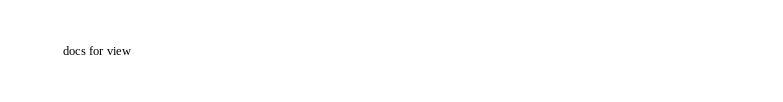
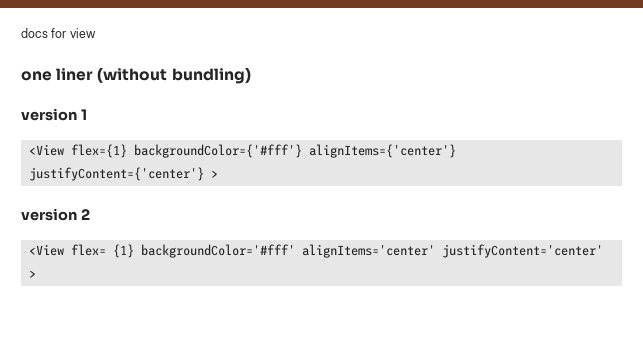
(131, 51) none -> [21,67,251,84] [21,108,87,121] [28,144,456,158] [28,167,218,181] [21,208,90,221] [28,244,603,258] [28,270,36,278] // one liner (without bundling) // version 1 // <View flex={1} backgroundColor={'#fff'} alignItems={'center'} justifyContent={'center'} > // version 2 // <View flex= {1} backgroundColor='#fff' alignItems='center' justifyContent='center' >

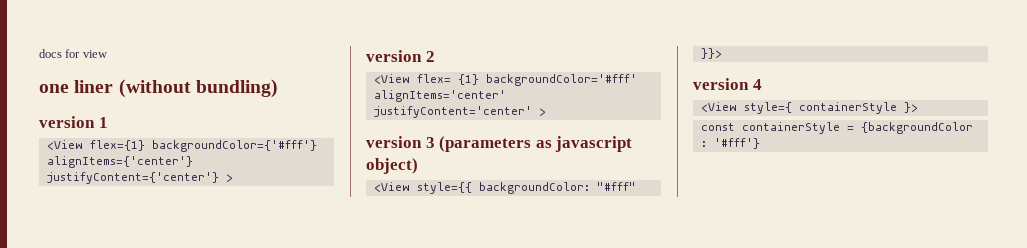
(36, 274) none -> [366,136,633,152] [366,158,418,174] [373,182,636,194] [700,48,722,59] [693,78,762,90] [700,102,918,114] [700,122,973,134] [700,138,760,149] // version 3 (parameters as javascript object) // <View style={{ backgroundColor: "#fff" }}> // version 4 // <View style={ containerStyle }> // const containerStyle = {backgroundColor : '#fff'}

